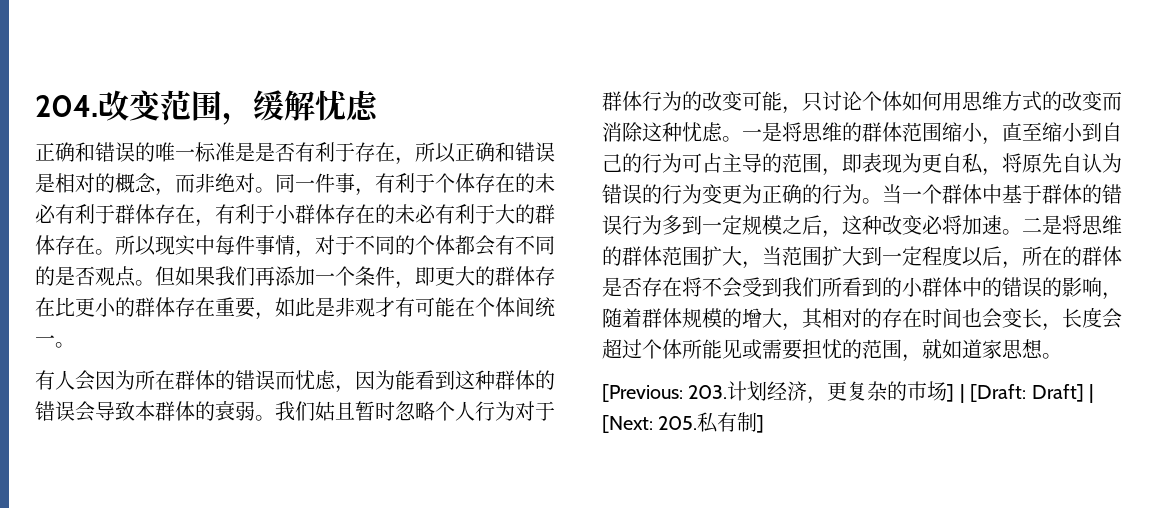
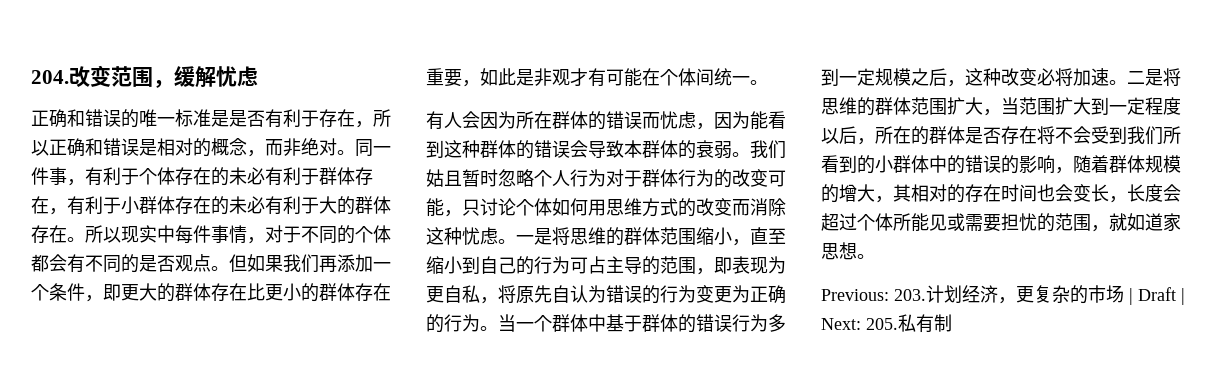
[602,384,683,402] [Previous: -> [821,289,889,301] Previous:
[947,384,1094,403] [602,415,653,433] ] | [Draft: Draft] | [Next: -> [1129,287,1185,305] [821,318,861,330] | Draft | Next:
[757,415,765,433] ] -> (952, 323) none

